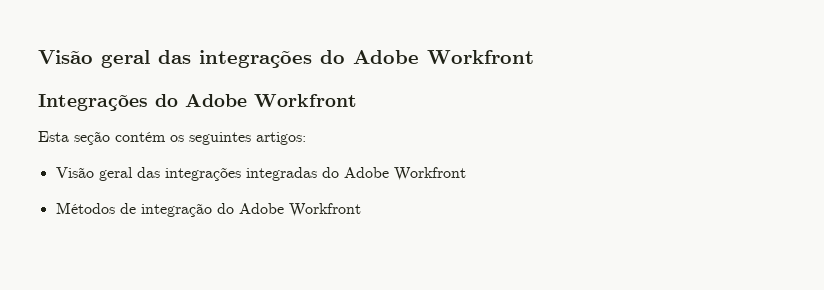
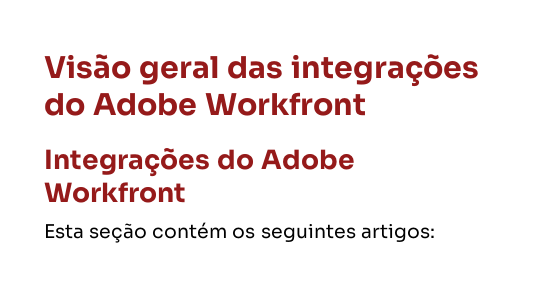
[55,167,466,181] [55,202,361,217] // Visão geral das integrações integradas do Adobe Workfront // Métodos de integração do Adobe Workfront -> (435, 232) none

